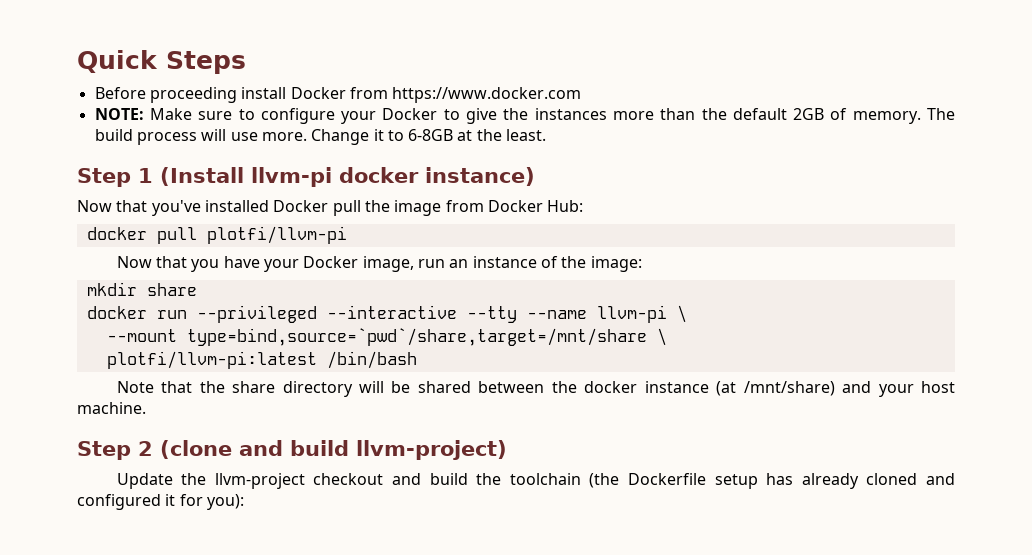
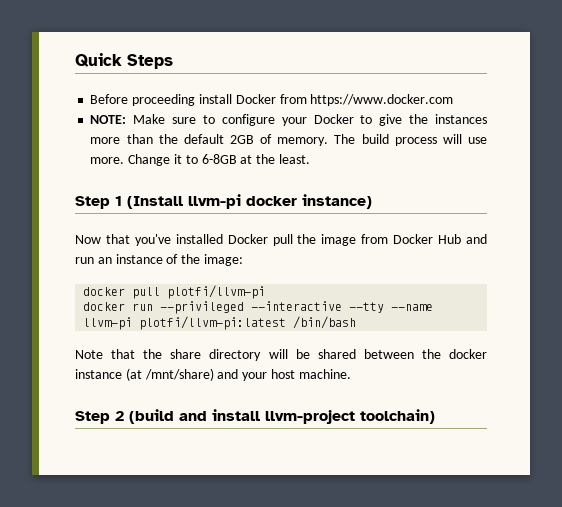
[547,200,584,212] [86,226,347,244] [116,256,414,272] Hub: // docker pull plotfi/llvm-pi // Now that you have your Docker image, -> [438,234,487,244] Hub and
[86,282,197,296] mkdir share -> [83,285,266,299] docker pull plotfi/llvm-pi
[676,305,687,323] [106,328,667,346] \ // --mount type=bind,source=`pwd`/share,target=/mnt/share \ // -> (133, 323) none
[160,440,507,460] [116,473,955,489] [77,494,244,510] (clone and build llvm-project) // Update the llvm-project checkout and build the toolchain (the Dockerfile setup has already cloned and configured it for you): -> [129,409,435,424] (build and install llvm-project toolchain)

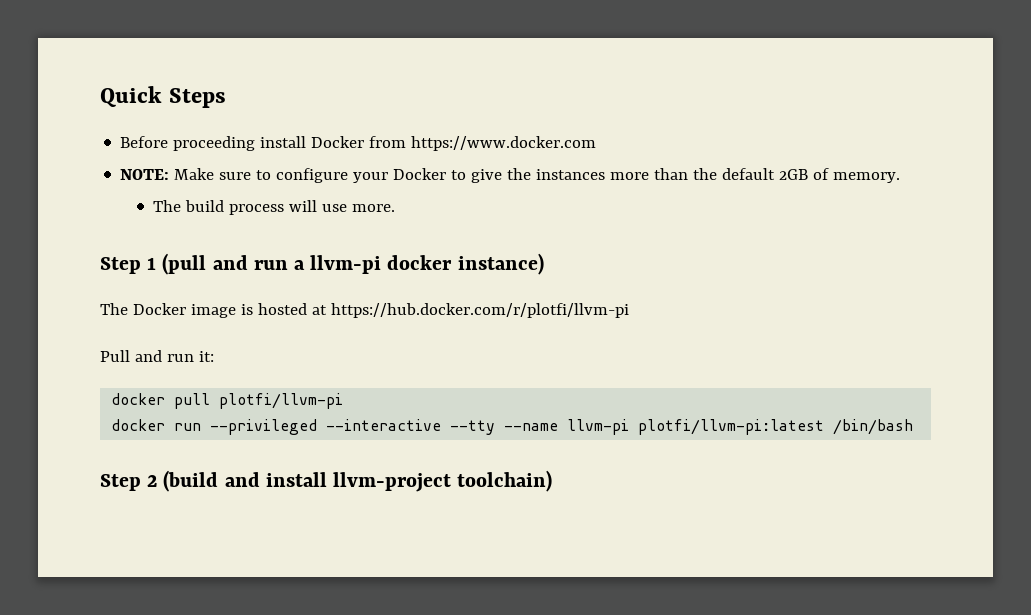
(329, 141) none -> (901, 177) //
[128,154,310,166] [75,194,372,209] [75,234,487,246] [75,254,243,266] Change it to 6-8GB at the least. // Step 1 (Install llvm-pi docker instance) // Now that you've installed Docker pull the image from Docker Hub and run an instance of the image: -> [100,253,544,275] [100,303,629,318] [100,350,214,362] // Step 1 (pull and run a llvm-pi docker instance) // The Docker image is hosted at https://hub.docker.com/r/plotfi/llvm-pi // Pull and run it:
[75,349,487,361] [75,368,351,381] // Note that the share directory will be shared between the docker instance (at /mnt/share) and your host machine. -> (914, 427) none

